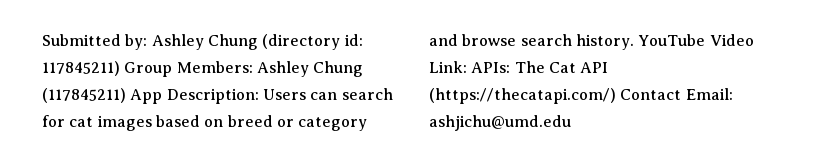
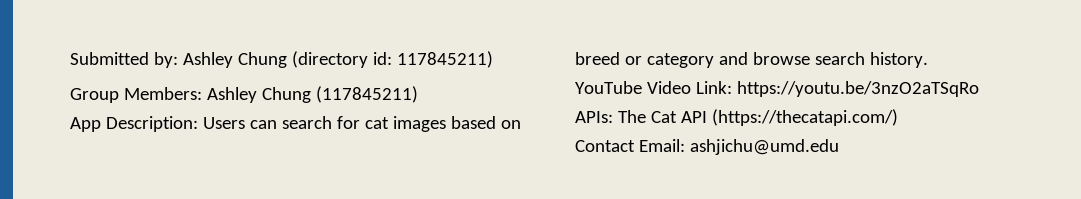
(120, 68) none -> (493, 59) //
(126, 95) none -> (418, 94) //
(634, 42) none -> (928, 60) //
(467, 67) none -> [736,81,979,97] https://youtu.be/3nzO2aTSqRo //
(616, 96) none -> (898, 117) //

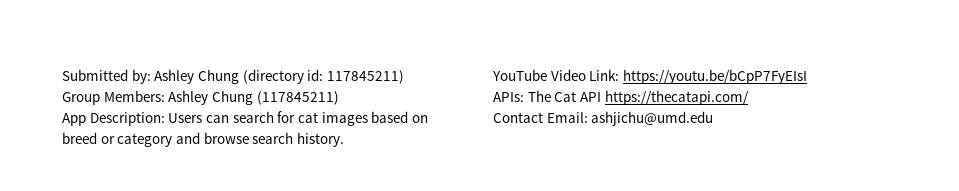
[736,81,979,97] https://youtu.be/3nzO2aTSqRo -> [622,69,807,84] https://youtu.be/bCpP7FyEIsI
[711,109,898,126] (https://thecatapi.com/) -> [604,90,749,105] https://thecatapi.com/

